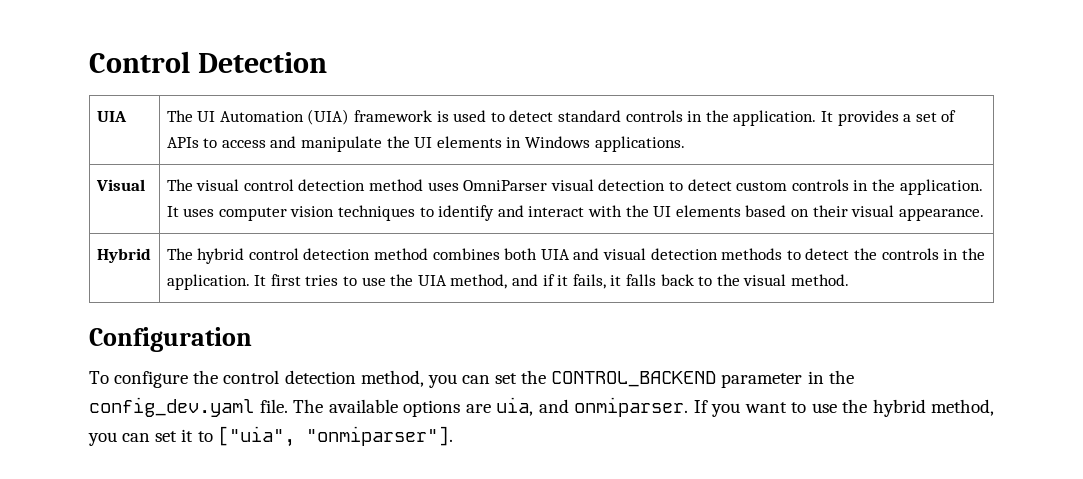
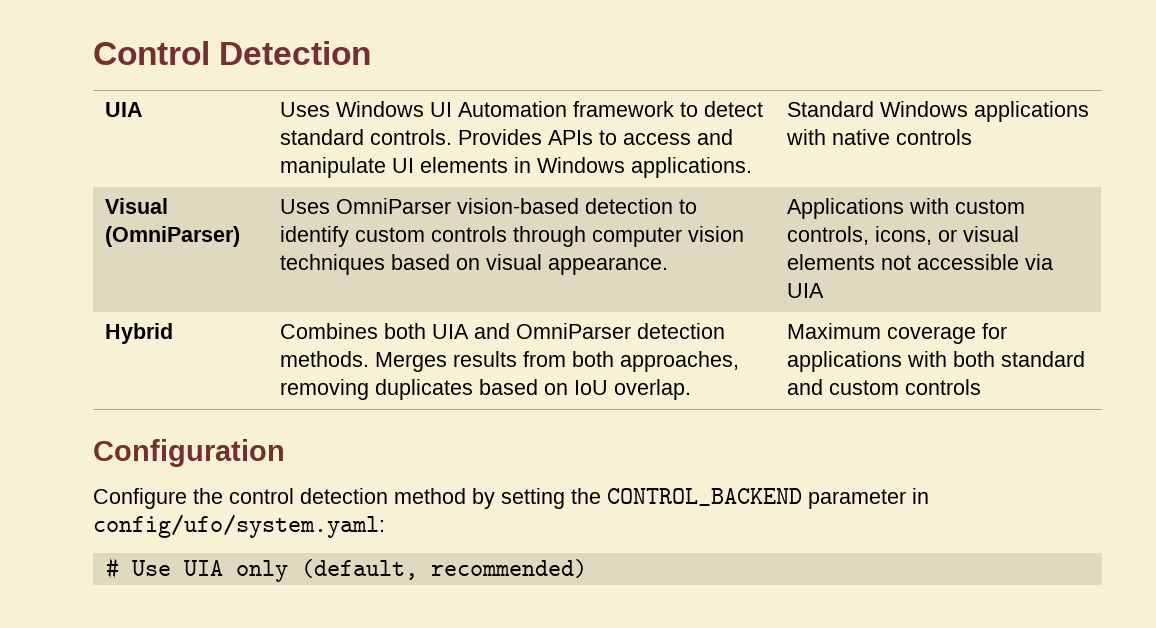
[166,109,957,126] The UI Automation (UIA) framework is used to detect standard controls in the application. It provides a set of -> [280,101,764,117] [280,129,543,145] Uses Windows UI Automation framework to detect standard controls. Provides
[386,136,410,148] the -> (387, 167) none
[95,179,145,191] [166,179,983,195] [166,205,984,221] [96,248,151,263] [166,248,985,264] [166,274,849,290] [89,327,252,352] [89,370,854,388] [89,397,994,417] [88,426,453,447] // Visual | The visual control detection method uses OmniParser visual detection to detect custom controls in the application. It uses computer vision techniques to identify and interact with the UI elements based on their visual appearance. // Hybrid | The hybrid control detection method combines both UIA and visual detection methods to detect the controls in the application. It first tries to use the UIA method, and if it fails, it falls back to the visual method. // Configuration // To configure the control detection method, you can set the CONTROL_BACKEND parameter in the config_dev.yaml file. The available options are uia, and onmiparser. If you want to use the hybrid method, you can set it to ["uia", "onmiparser"]. -> [787,101,1090,122] [786,129,973,145] [105,198,169,214] [105,226,241,247] [280,198,698,214] [280,226,745,247] [280,254,669,275] [787,198,1026,219] [787,226,1020,245] [787,254,1054,270] [787,283,825,298] [105,323,174,344] [280,323,726,339] [280,351,740,372] [280,379,692,400] [787,323,1008,344] [787,351,1086,372] [787,379,982,395] [93,439,285,467] [93,488,929,509] [93,514,385,538] [105,557,587,582] | Standard Windows applications with native controls // Visual (OmniParser) | Uses OmniParser vision-based detection to identify custom controls through computer vision techniques based on visual appearance. | Applications with custom controls, icons, or visual elements not accessible via UIA // Hybrid | Combines both UIA and OmniParser detection methods. Merges results from both approaches, removing duplicates based on IoU overlap. | Maximum coverage for applications with both standard and custom controls // Configuration // Configure the control detection method by setting the CONTROL_BACKEND parameter in config/ufo/system.yaml: // # Use UIA only (default, recommended)

